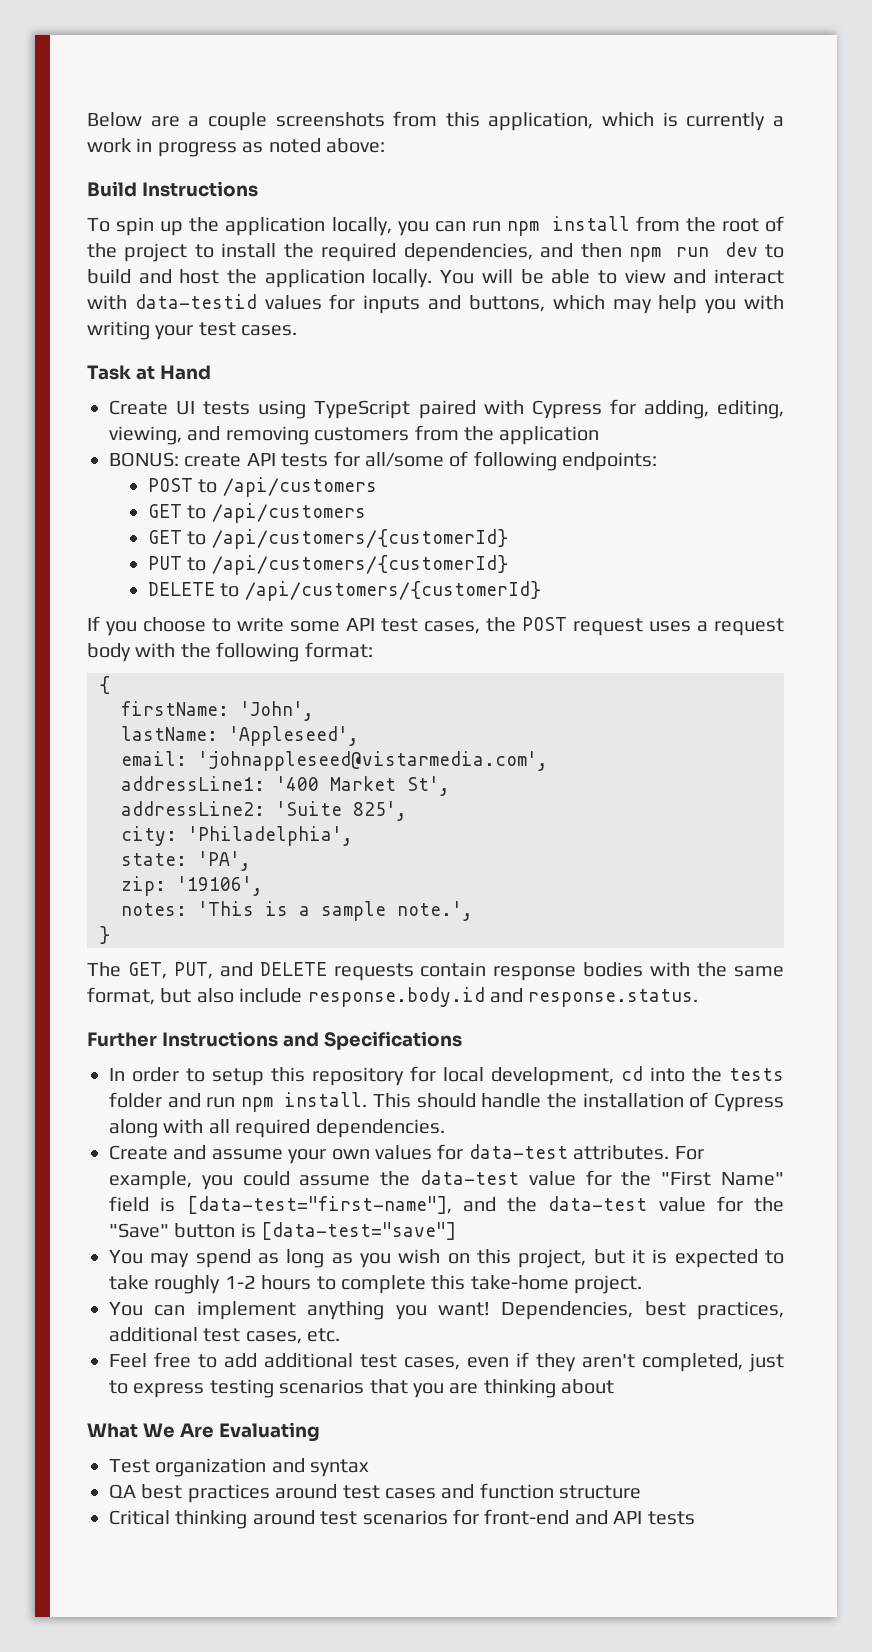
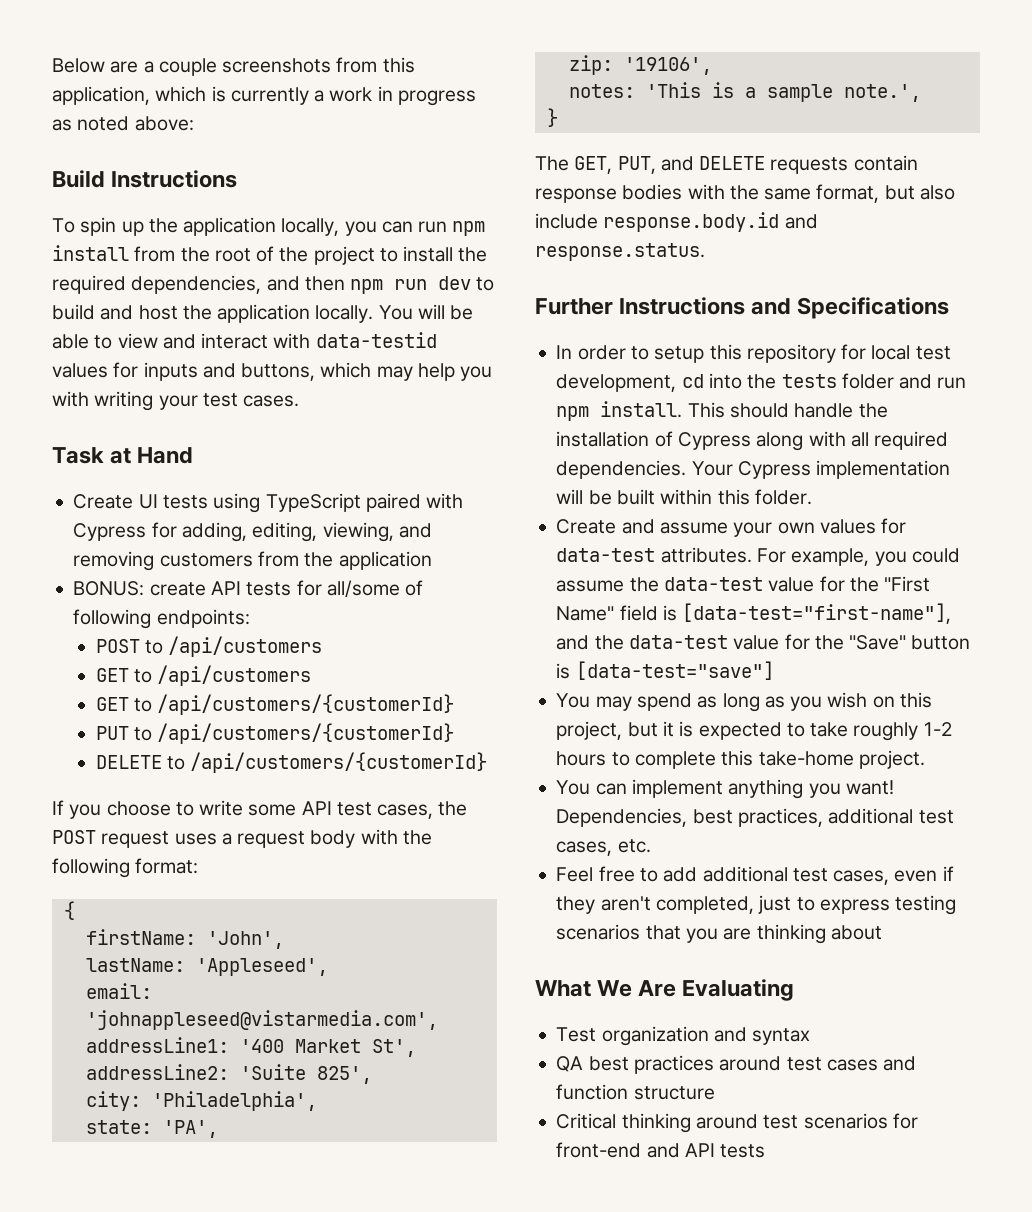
(484, 1074) none -> [915,346,951,360] test
(445, 1128) none -> [691,460,951,479] [556,489,812,505] Your Cypress implementation will be built within this folder.

